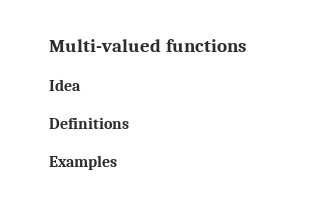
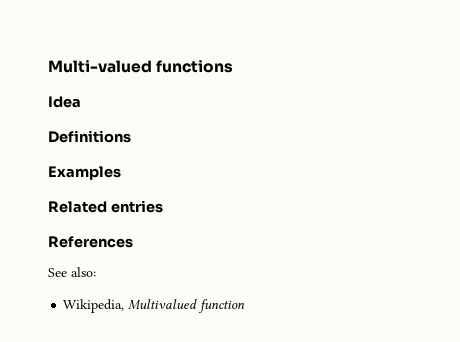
(117, 162) none -> [48,200,163,213] [48,236,133,248] [48,267,96,277] [63,299,246,313] // Related entries // References // See also: // Wikipedia, Multivalued function

